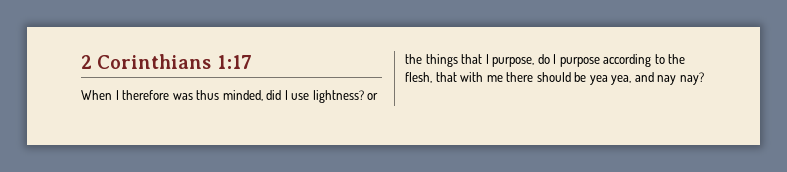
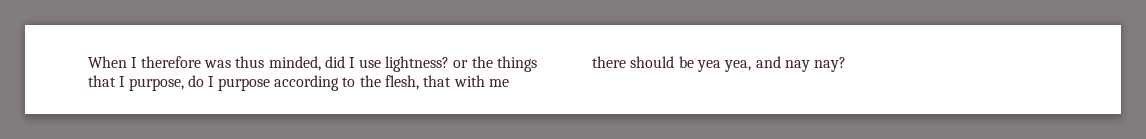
[81,54,252,69] 2 Corinthians 1:17 // -> (88, 62) none

